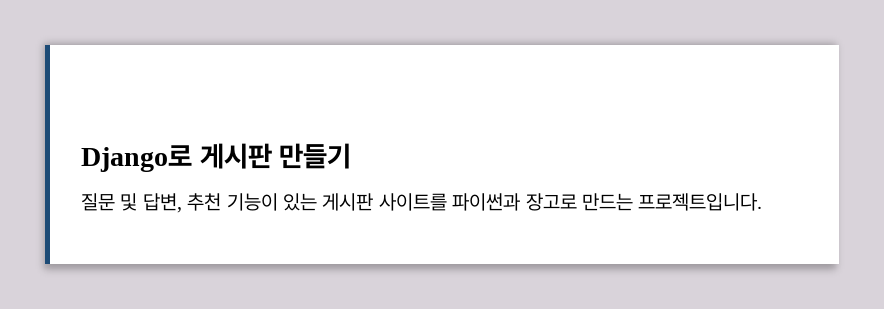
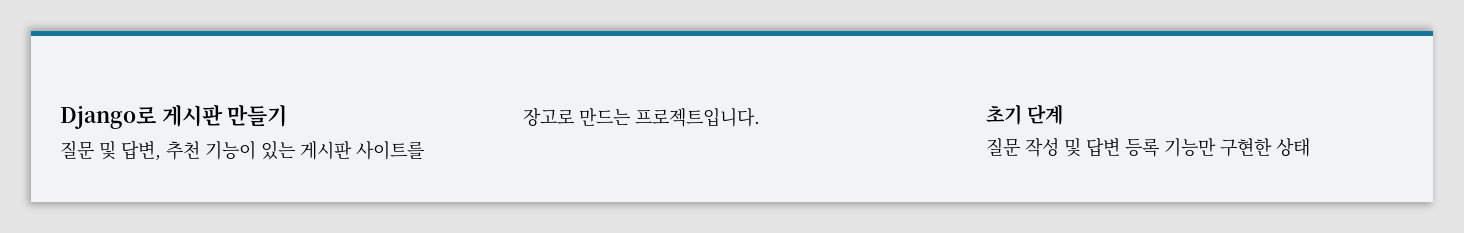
[452,193,521,211] 파이썬과 -> (424, 150) none
(763, 202) none -> [986,104,1064,125] [986,137,1310,157] // 초기 단계 // 질문 작성 및 답변 등록 기능만 구현한 상태

